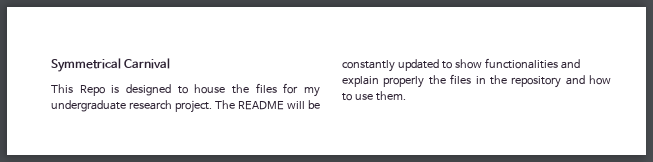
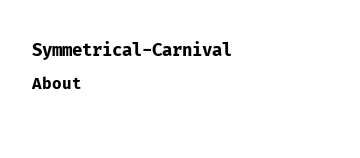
[51,58,171,72] [51,83,320,97] [51,100,320,113] [342,58,580,72] [342,74,611,88] [342,91,406,101] Symmetrical Carnival // This Repo is designed to house the files for my undergraduate research project. The README will be constantly updated to show functionalities and explain properly the files in the repository and how to use them. -> [32,41,232,60] [31,76,82,89] Symmetrical-Carnival // About

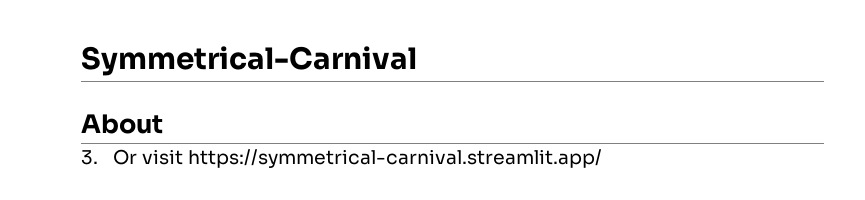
(82, 82) none -> [81,149,603,168] // 3. Or visit https://symmetrical-carnival.streamlit.app/

